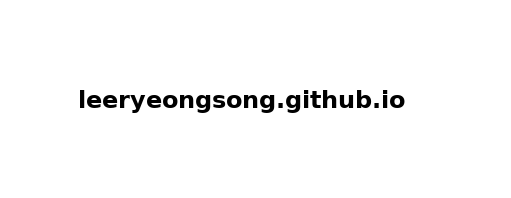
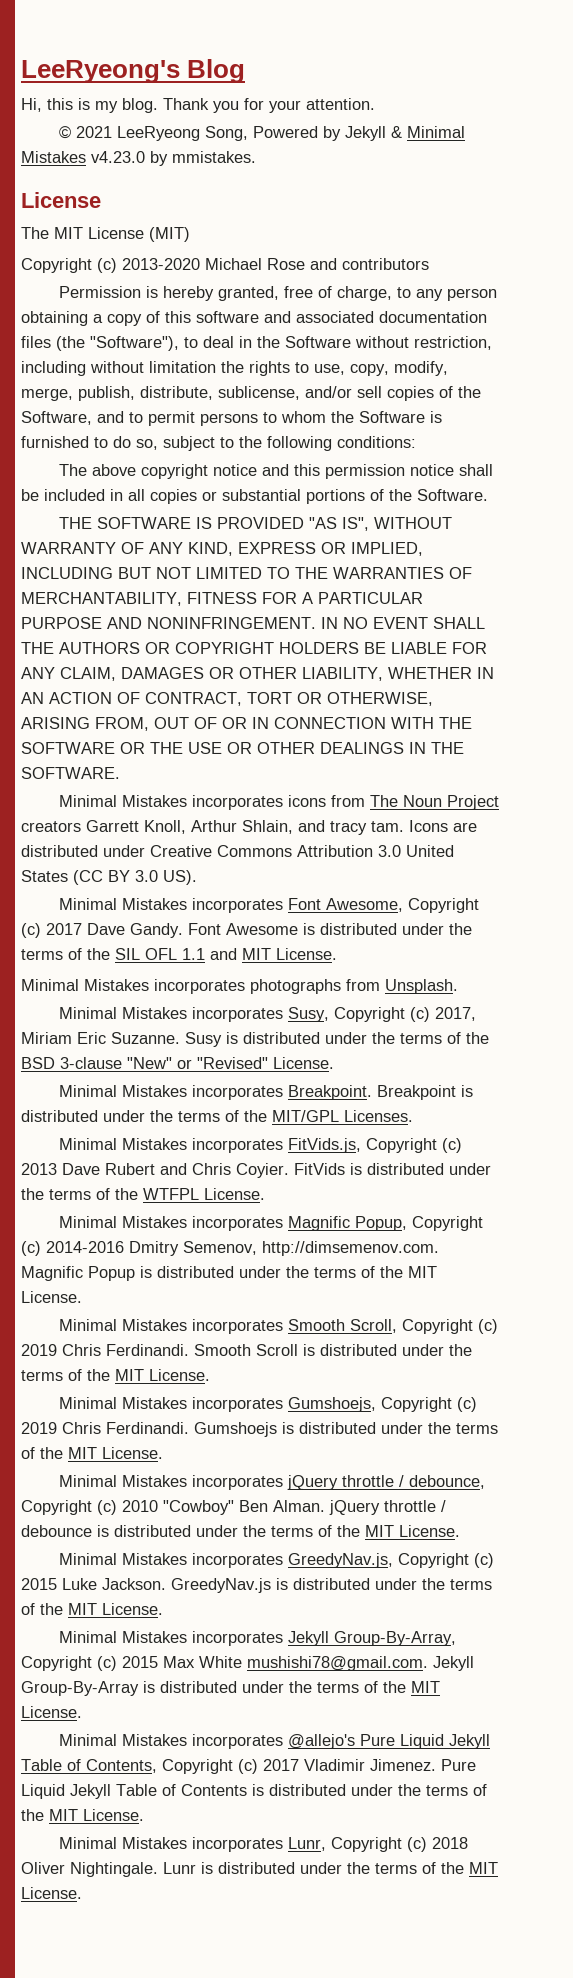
[78,90,405,113] leeryeongsong.github.io -> [21,59,246,83] [21,98,375,113] [59,126,466,141] [21,151,256,166] [21,192,101,208] [21,227,190,242] [21,258,429,273] [59,286,498,301] [21,311,487,326] [21,336,492,351] [21,361,448,376] [21,386,481,401] [21,411,442,426] [21,436,416,451] [59,464,494,479] [21,489,488,504] [59,517,453,531] [21,542,423,556] [21,567,472,579] [21,592,423,606] [21,617,485,629] [21,642,487,654] [21,667,494,681] [21,692,433,706] [21,717,472,731] [21,742,464,754] [21,767,120,779] [59,795,500,810] [21,820,477,835] [21,845,454,857] [21,870,197,885] [59,898,480,913] [21,923,472,938] [21,948,337,960] [21,979,458,994] [59,1007,477,1022] [21,1032,489,1047] [21,1057,334,1069] [59,1085,474,1100] [21,1110,413,1122] [59,1138,463,1153] [21,1163,491,1178] [21,1188,265,1200] [59,1216,484,1231] [21,1241,439,1256] [21,1266,437,1281] [21,1291,82,1303] [59,1319,499,1334] [21,1344,472,1356] [21,1369,210,1381] [59,1397,478,1412] [21,1422,498,1437] [21,1447,163,1459] [59,1475,486,1490] [21,1500,446,1515] [21,1525,460,1537] [59,1553,495,1568] [21,1578,492,1593] [21,1603,163,1615] [59,1631,457,1646] [21,1656,474,1671] [21,1681,440,1696] [21,1706,82,1718] [59,1734,491,1749] [21,1759,476,1774] [21,1784,487,1799] [21,1809,144,1821] [59,1837,469,1852] [21,1862,498,1877] [21,1887,82,1899] LeeRyeong's Blog // Hi, this is my blog. Thank you for your attention. // © 2021 LeeRyeong Song, Powered by Jekyll & Minimal Mistakes v4.23.0 by mmistakes. // License // The MIT License (MIT) // Copyright (c) 2013-2020 Michael Rose and contributors // Permission is hereby granted, free of charge, to any person obtaining a copy of this software and associated documentation files (the "Software"), to deal in the Software without restriction, including without limitation the rights to use, copy, modify, merge, publish, distribute, sublicense, and/or sell copies of the Software, and to permit persons to whom the Software is furnished to do so, subject to the following conditions: // The above copyright notice and this permission notice shall be included in all copies or substantial portions of the Software. // THE SOFTWARE IS PROVIDED "AS IS", WITHOUT WARRANTY OF ANY KIND, EXPRESS OR IMPLIED, INCLUDING BUT NOT LIMITED TO THE WARRANTIES OF MERCHANTABILITY, FITNESS FOR A PARTICULAR PURPOSE AND NONINFRINGEMENT. IN NO EVENT SHALL THE AUTHORS OR COPYRIGHT HOLDERS BE LIABLE FOR ANY CLAIM, DAMAGES OR OTHER LIABILITY, WHETHER IN AN ACTION OF CONTRACT, TORT OR OTHERWISE, ARISING FROM, OUT OF OR IN CONNECTION WITH THE SOFTWARE OR THE USE OR OTHER DEALINGS IN THE SOFTWARE. // Minimal Mistakes incorporates icons from The Noun Project creators Garrett Knoll, Arthur Shlain, and tracy tam. Icons are distributed under Creative Commons Attribution 3.0 United States (CC BY 3.0 US). // Minimal Mistakes incorporates Font Awesome, Copyright (c) 2017 Dave Gandy. Font Awesome is distributed under the terms of the SIL OFL 1.1 and MIT License. // Minimal Mistakes incorporates photographs from Unsplash. // Minimal Mistakes incorporates Susy, Copyright (c) 2017, Miriam Eric Suzanne. Susy is distributed under the terms of the BSD 3-clause "New" or "Revised" License. // Minimal Mistakes incorporates Breakpoint. Breakpoint is distributed under the terms of the MIT/GPL Licenses. // Minimal Mistakes incorporates FitVids.js, Copyright (c) 2013 Dave Rubert and Chris Coyier. FitVids is distributed under the terms of the WTFPL License. // Minimal Mistakes incorporates Magnific Popup, Copyright (c) 2014-2016 Dmitry Semenov, http://dimsemenov.com. Magnific Popup is distributed under the terms of the MIT License. // Minimal Mistakes incorporates Smooth Scroll, Copyright (c) 2019 Chris Ferdinandi. Smooth Scroll is distributed under the terms of the MIT License. // Minimal Mistakes incorporates Gumshoejs, Copyright (c) 2019 Chris Ferdinandi. Gumshoejs is distributed under the terms of the MIT License. // Minimal Mistakes incorporates jQuery throttle / debounce, Copyright (c) 2010 "Cowboy" Ben Alman. jQuery throttle / debounce is distributed under the terms of the MIT License. // Minimal Mistakes incorporates GreedyNav.js, Copyright (c) 2015 Luke Jackson. GreedyNav.js is distributed under the terms of the MIT License. // Minimal Mistakes incorporates Jekyll Group-By-Array, Copyright (c) 2015 Max White mushishi78@gmail.com. Jekyll Group-By-Array is distributed under the terms of the MIT License. // Minimal Mistakes incorporates @allejo's Pure Liquid Jekyll Table of Contents, Copyright (c) 2017 Vladimir Jimenez. Pure Liquid Jekyll Table of Contents is distributed under the terms of the MIT License. // Minimal Mistakes incorporates Lunr, Copyright (c) 2018 Oliver Nightingale. Lunr is distributed under the terms of the MIT License.

